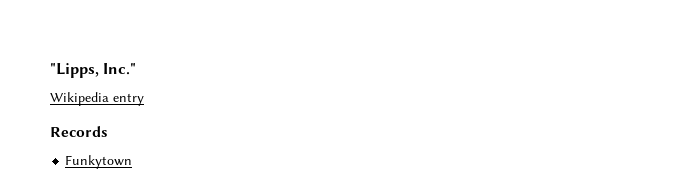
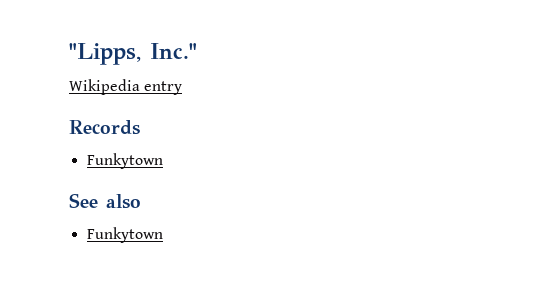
(133, 162) none -> [69,193,141,209] [86,227,163,243] // See also // Funkytown

